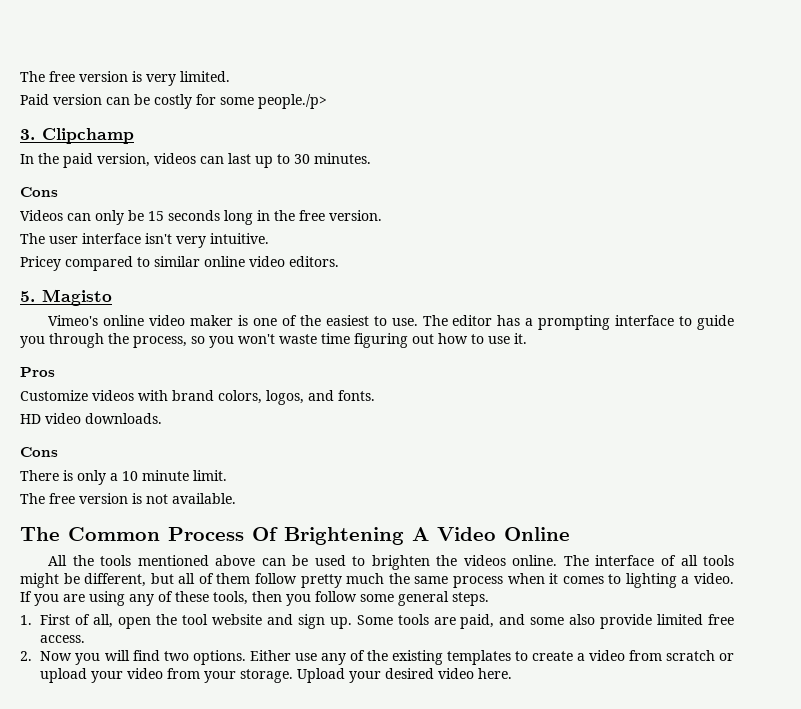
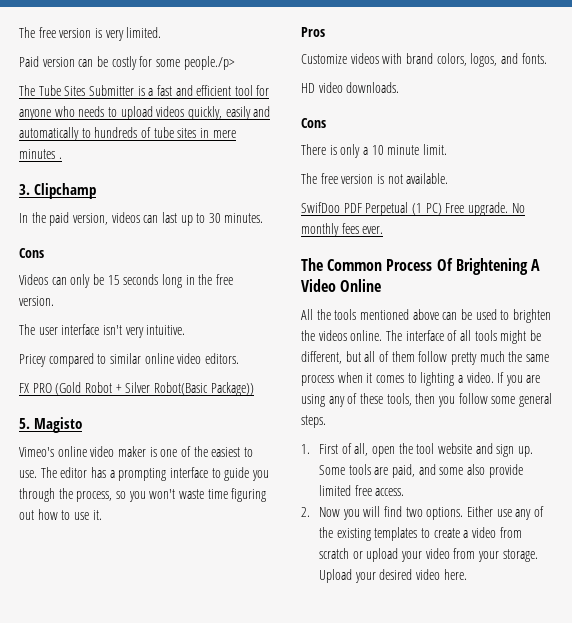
(327, 101) none -> [19,85,270,96] [19,106,271,120] [19,127,236,141] [19,149,62,159] // The Tube Sites Submitter is a fast and efficient tool for anyone who needs to upload videos quickly, easily and automatically to hundreds of tube sites in mere minutes .
(339, 261) none -> [19,382,254,396] // FX PRO (Gold Robot + Silver Robot(Basic Package))
(236, 498) none -> [301,202,525,216] [301,223,384,237] // SwifDoo PDF Perpetual (1 PC) Free upgrade. No monthly fees ever.

